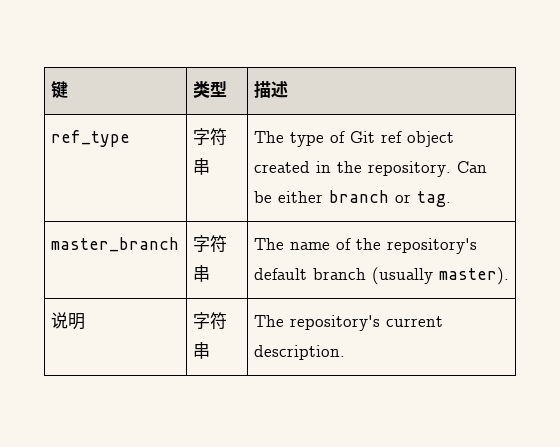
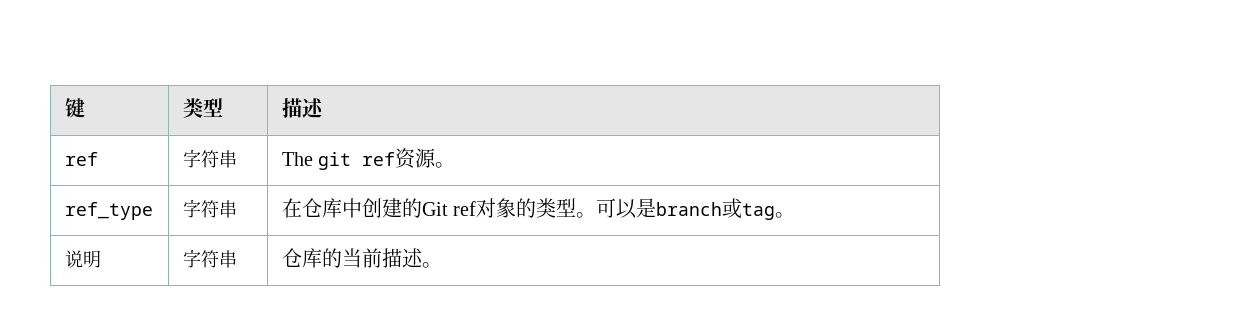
[50,130,130,147] [192,128,227,146] [192,158,210,175] [253,131,454,147] [253,161,487,177] [253,190,451,207] [50,237,179,252] [192,235,227,253] [192,265,210,282] [253,238,477,254] [253,267,509,285] ref_type | 字符串 | The type of Git ref object created in the repository. Can be either branch or tag. // master_branch | 字符串 | The name of the repository's default branch (usually master). -> [64,152,98,166] [182,149,237,168] [281,148,456,170] [64,202,153,220] [182,199,237,218] [281,198,796,220] ref | 字符串 | The git ref资源。 // ref_type | 字符串 | 在仓库中创建的Git ref对象的类型。可以是branch或tag。
[253,315,443,331] [253,345,345,360] The repository's current description. -> [281,248,442,268] 仓库的当前描述。

